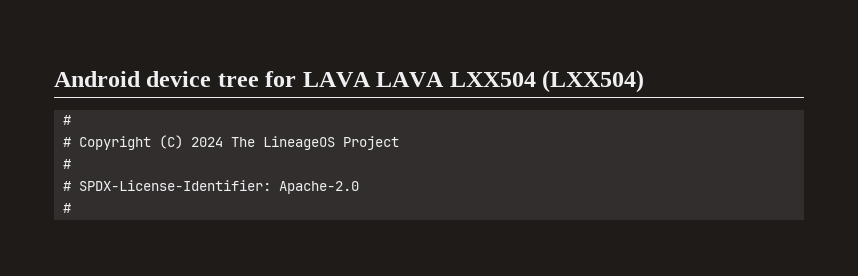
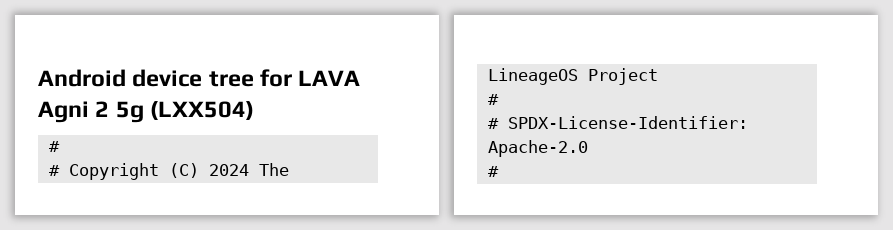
[376,72,536,87] LAVA LXX504 -> [38,101,144,123] Agni 2 5g

